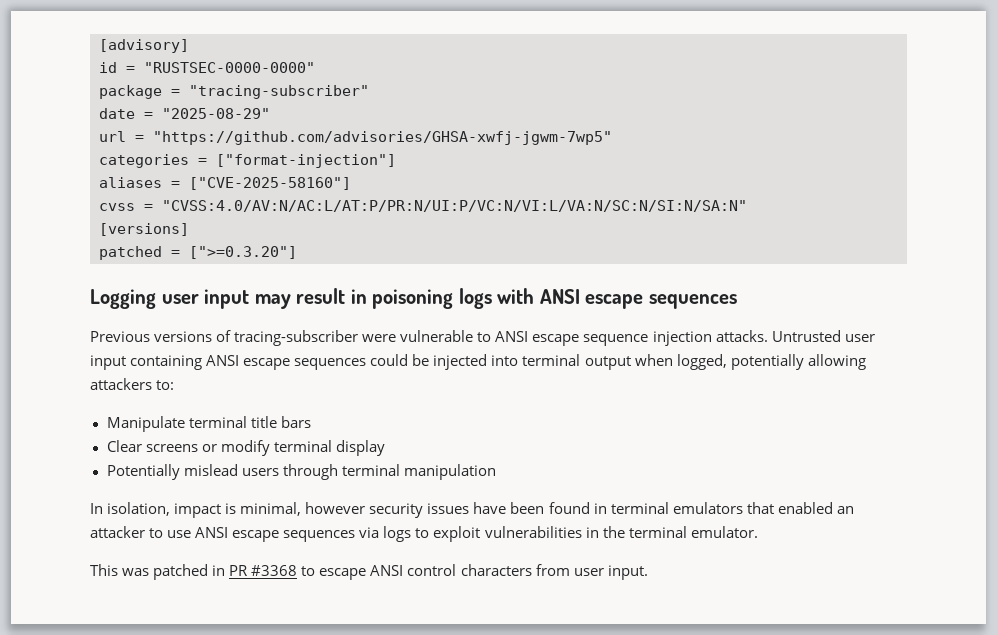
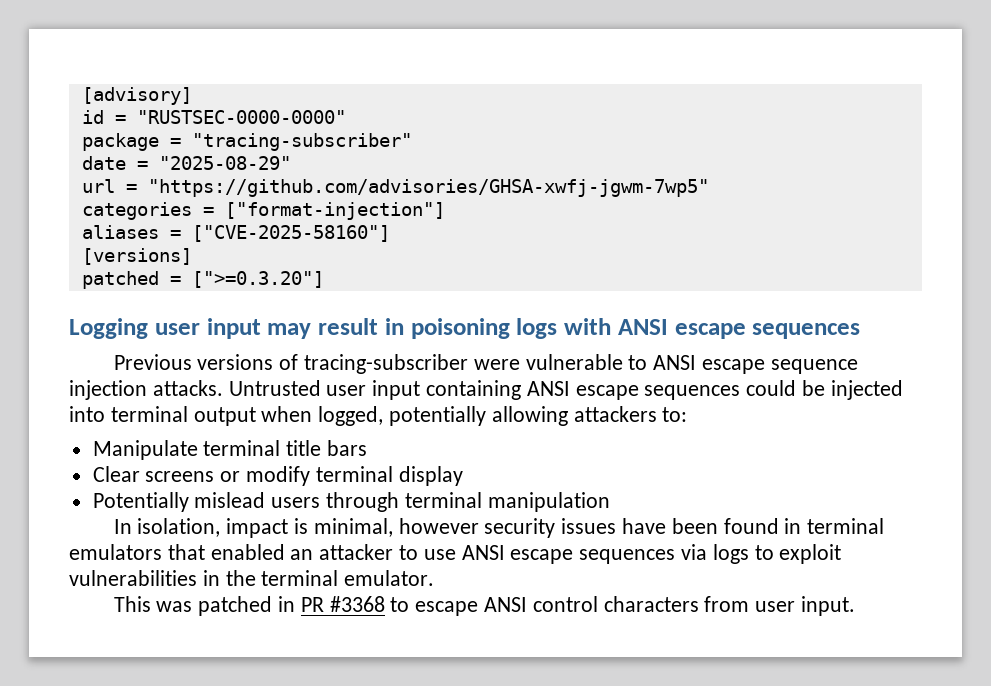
[99,200,747,212] // cvss = "CVSS:4.0/AV:N/AC:L/AT:P/PR:N/UI:P/VC:N/VI:L/VA:N/SC:N/SI:N/SA:N" -> (390, 233) none

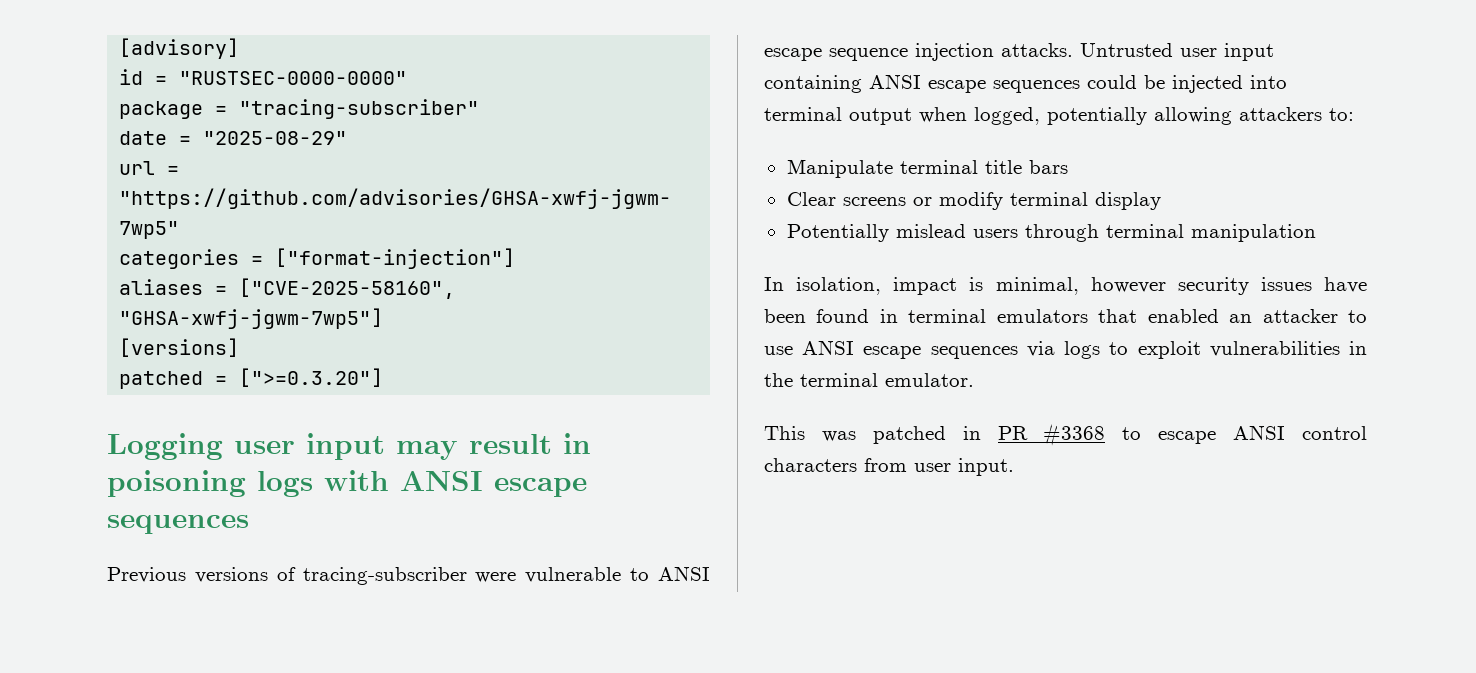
[191,225,390,242] ["CVE-2025-58160"] -> [239,278,456,299] [119,308,384,329] ["CVE-2025-58160", "GHSA-xwfj-jgwm-7wp5"]

